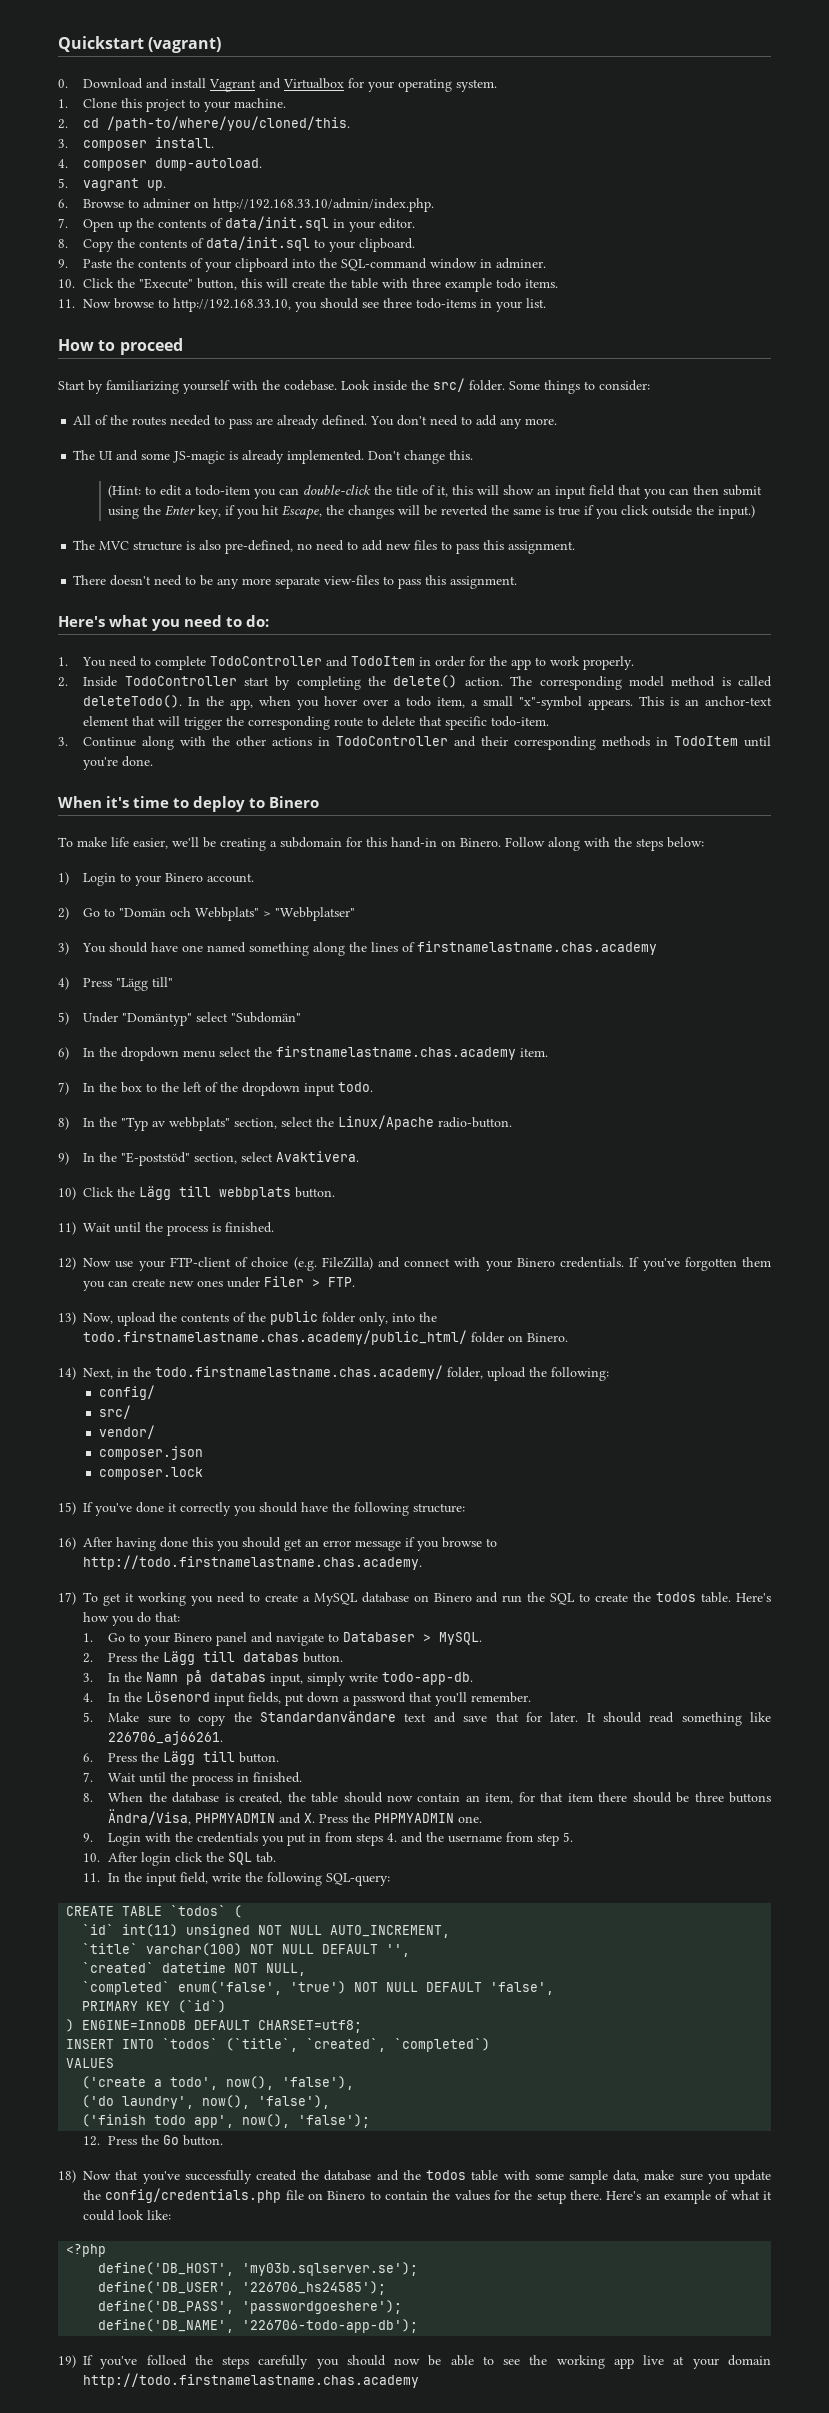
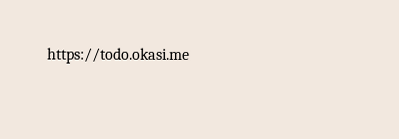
[58,36,222,53] [58,78,498,92] [58,98,287,112] [58,116,351,131] [58,137,215,151] [58,158,263,171] [58,178,167,191] [58,198,435,212] [58,216,416,232] [58,236,416,252] [58,258,547,272] [58,278,559,292] [58,298,547,312] [58,338,183,355] [58,378,650,394] [73,415,558,429] [73,450,474,464] [108,485,763,499] [108,505,756,520] [73,540,576,554] [73,575,518,589] [58,615,270,631] [58,656,635,670] [58,675,772,690] [83,695,772,710] [83,716,550,730] [58,736,772,750] [83,756,154,770] [58,796,320,812] [58,837,704,851] [58,872,255,886] [58,907,356,921] [58,941,658,956] [58,977,174,991] [58,1012,302,1026] [58,1046,549,1061] [58,1082,374,1096] [58,1115,513,1131] [58,1151,360,1166] [58,1186,336,1200] [58,1222,275,1236] [58,1257,772,1271] [83,1276,356,1291] [58,1311,438,1326] [83,1330,569,1345] [58,1365,610,1381] [98,1385,155,1400] [98,1405,131,1419] [98,1425,155,1439] [98,1446,203,1460] [98,1467,203,1480] [58,1502,466,1516] [58,1537,498,1551] [83,1555,423,1570] [58,1592,771,1606] [83,1612,181,1626] [83,1632,483,1646] [83,1651,344,1665] [83,1670,474,1686] [83,1691,532,1706] [83,1711,771,1726] [108,1731,224,1745] [83,1751,280,1765] [83,1772,303,1786] [83,1792,771,1804] [108,1809,483,1825] [83,1832,574,1846] [83,1852,277,1866] [83,1872,391,1886] [66,1905,243,1918] [82,1924,451,1938] [82,1943,411,1957] [82,1962,307,1976] [82,1981,555,1995] [82,2000,227,2013] [66,2019,363,2033] [66,2038,491,2052] [66,2058,115,2068] [82,2076,355,2090] [82,2095,331,2109] [82,2114,371,2128] [83,2135,224,2146] [58,2170,772,2184] [83,2188,772,2204] [83,2210,172,2221] [66,2244,107,2257] [98,2262,419,2276] [98,2281,387,2295] [98,2300,403,2314] [98,2319,419,2333] [58,2355,772,2369] [83,2373,420,2388] Quickstart (vagrant) // 0. Download and install Vagrant and Virtualbox for your operating system. // 1. Clone this project to your machine. // 2. cd /path-to/where/you/cloned/this. // 3. composer install. // 4. composer dump-autoload. // 5. vagrant up. // 6. Browse to adminer on http://192.168.33.10/admin/index.php. // 7. Open up the contents of data/init.sql in your editor. // 8. Copy the contents of data/init.sql to your clipboard. // 9. Paste the contents of your clipboard into the SQL-command window in adminer. // 10. Click the "Execute" button, this will create the table with three example todo items. // 11. Now browse to http://192.168.33.10, you should see three todo-items in your list. // How to proceed // Start by familiarizing yourself with the codebase. Look inside the src/ folder. Some things to consider: // All of the routes needed to pass are already defined. You don't need to add any more. // The UI and some JS-magic is already implemented. Don't change this. // (Hint: to edit a todo-item you can double-click the title of it, this will show an input field that you can then submit using the Enter key, if you hit Escape, the changes will be reverted the same is true if you click outside the input.) // The MVC structure is also pre-defined, no need to add new files to pass this assignment. // There doesn't need to be any more separate view-files to pass this assignment. // Here's what you need to do: // 1. You need to complete TodoController and TodoItem in order for the app to work properly. // 2. Inside TodoController start by completing the delete() action. The corresponding model method is called deleteTodo(). In the app, when you hover over a todo item, a small "x"-symbol appears. This is an anchor-text element that will trigger the corresponding route to delete that specific todo-item. // 3. Continue along with the other actions in TodoController and their corresponding methods in TodoItem until you're done. // When it's time to deploy to Binero // To make life easier, we'll be creating a subdomain for this hand-in on Binero. Follow along with the steps below: // 1) Login to your Binero account. // 2) Go to "Domän och Webbplats" > "Webbplatser" // 3) You should have one named something along the lines of firstnamelastname.chas.academy // 4) Press "Lägg till" // 5) Under "Domäntyp" select "Subdomän" // 6) In the dropdown menu select the firstnamelastname.chas.academy item. // 7) In the box to the left of the dropdown input todo. // 8) In the "Typ av webbplats" section, select the Linux/Apache radio-button. // 9) In the "E-poststöd" section, select Avaktivera. // 10) Click the Lägg till webbplats button. // 11) Wait until the process is finished. // 12) Now use your FTP-client of choice (e.g. FileZilla) and connect with your Binero credentials. If you've forgotten them you can create new ones under Filer > FTP. // 13) Now, upload the contents of the public folder only, into the todo.firstnamelastname.chas.academy/public_html/ folder on Binero. // 14) Next, in the todo.firstnamelastname.chas.academy/ folder, upload the following: // config/ // src/ // vendor/ // composer.json // composer.lock // 15) If you've done it correctly you should have the following structure: // 16) After having done this you should get an error message if you browse to http://todo.firstnamelastname.chas.academy. // 17) To get it working you need to create a MySQL database on Binero and run the SQL to create the todos table. Here's how you do that: // 1. Go to your Binero panel and navigate to Databaser > MySQL. // 2. Press the Lägg till databas button. // 3. In the Namn på databas input, simply write todo-app-db. // 4. In the Lösenord input fields, put down a password that you'll remember. // 5. Make sure to copy the Standardanvändare text and save that for later. It should read something like 226706_aj66261. // 6. Press the Lägg till button. // 7. Wait until the process in finished. // 8. When the database is created, the table should now contain an item, for that item there should be three buttons Ändra/Visa, PHPMYADMIN and X. Press the PHPMYADMIN one. // 9. Login with the credentials you put in from steps 4. and the username from step 5. // 10. After login click the SQL tab. // 11. In the input field, write the following SQL-query: // CREATE TABLE `todos` ( // `id` int(11) unsigned NOT NULL AUTO_INCREMENT, // `title` varchar(100) NOT NULL DEFAULT '', // `created` datetime NOT NULL, // `completed` enum('false', 'true') NOT NULL DEFAULT 'false', // PRIMARY KEY (`id`) // ) ENGINE=InnoDB DEFAULT CHARSET=utf8; // INSERT INTO `todos` (`title`, `created`, `completed`) // VALUES // ('create a todo', now(), 'false'), // ('do laundry', now(), 'false'), // ('finish todo app', now(), 'false'); // 12. Press the Go button. // 18) Now that you've successfully created the database and the todos table with some sample data, make sure you update the config/credentials.php file on Binero to contain the values for the setup there. Here's an example of what it could look like: // <?php // define('DB_HOST', 'my03b.sqlserver.se'); // define('DB_USER', '226706_hs24585'); // define('DB_PASS', 'passwordgoeshere'); // define('DB_NAME', '226706-todo-app-db'); // 19) If you've folloed the steps carefully you should now be able to see the working app live at your domain http://todo.firstnamelastname.chas.academy -> [47,47,190,64] https://todo.okasi.me

